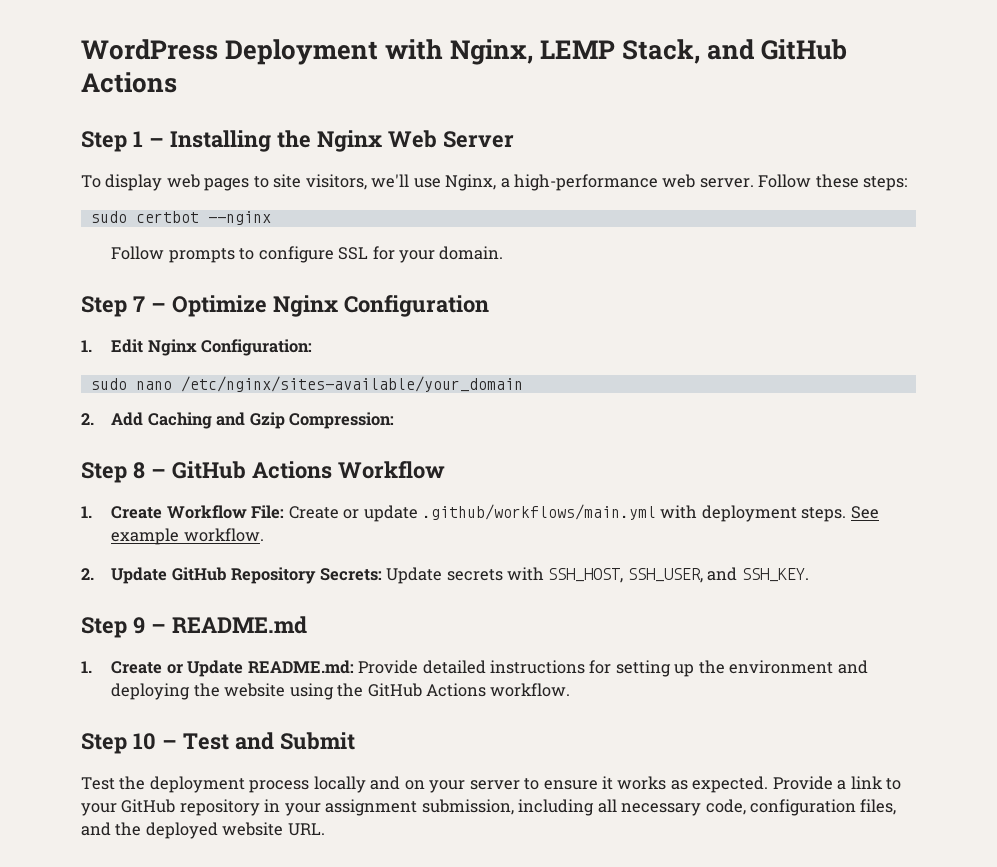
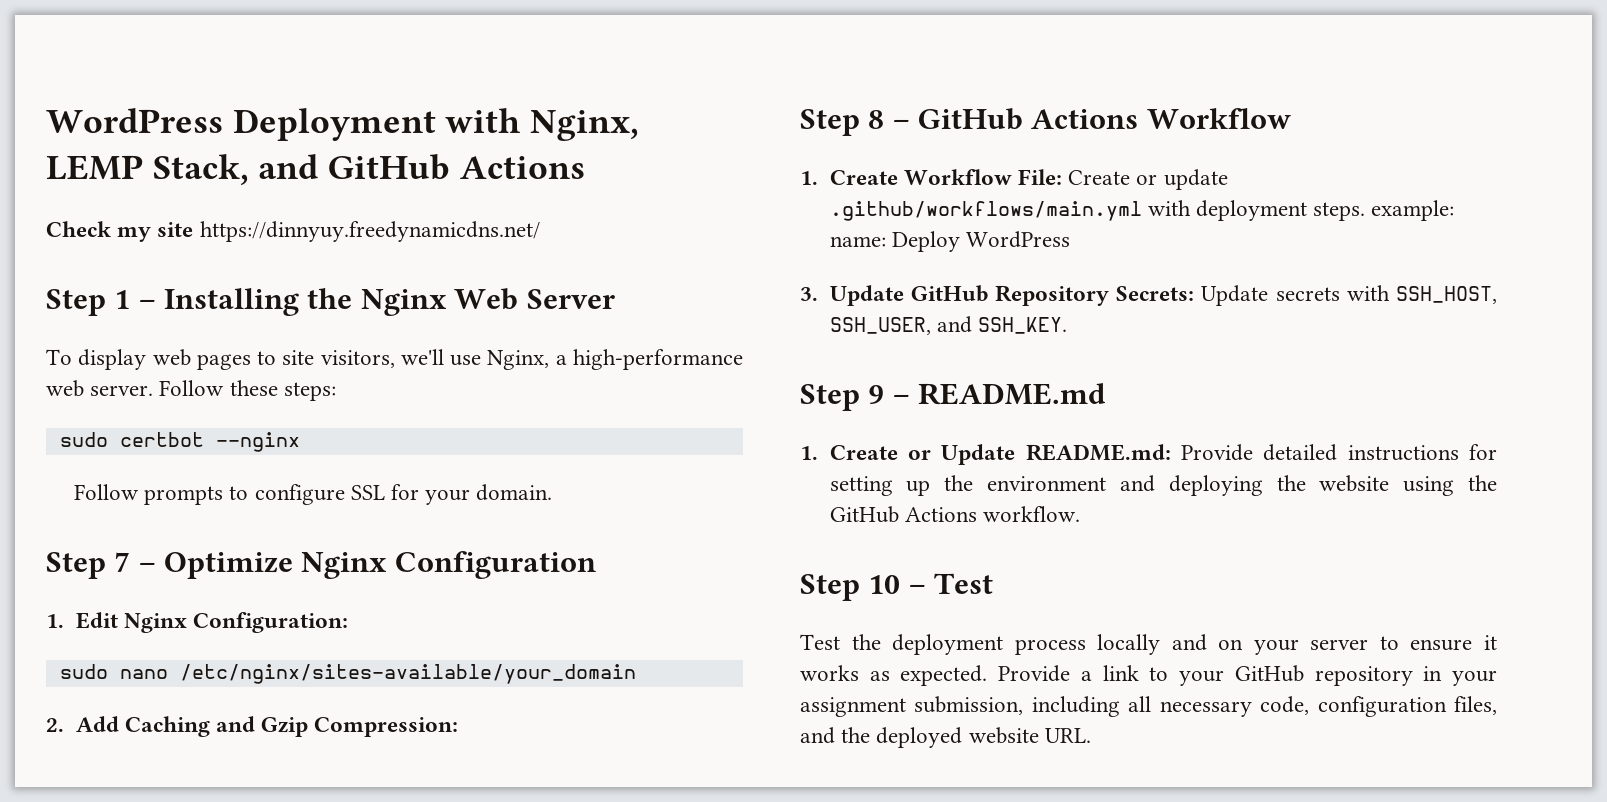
(177, 82) none -> [46,221,540,242] // Check my site https://dinnyuy.freedynamicdns.net/
[850,506,879,519] [111,528,264,545] [81,568,94,580] See example workflow. // 2. -> [1371,200,1455,221] [829,231,1070,252] [800,287,818,301] example: name: Deploy WordPress // 3.
[234,732,355,750] and Submit -> (994, 583) none

